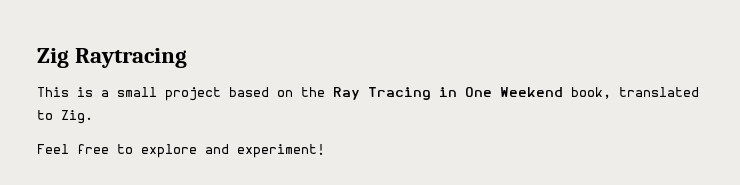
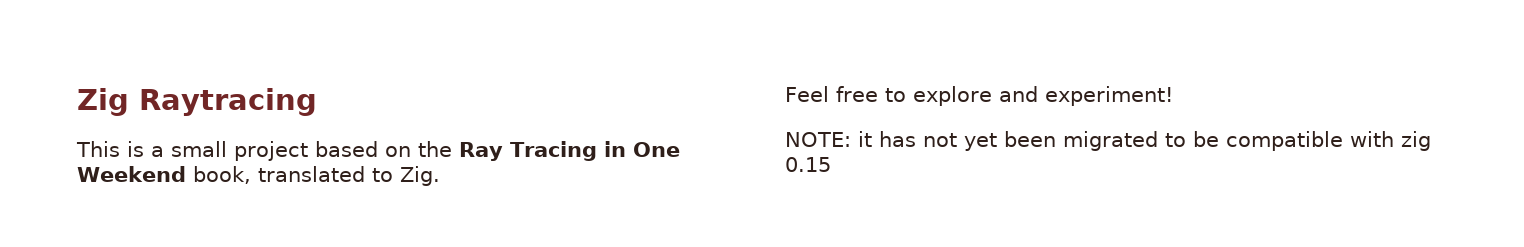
(325, 151) none -> [785,131,1431,151] [785,157,831,172] // NOTE: it has not yet been migrated to be compatible with zig 0.15

